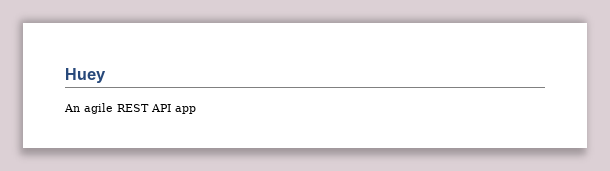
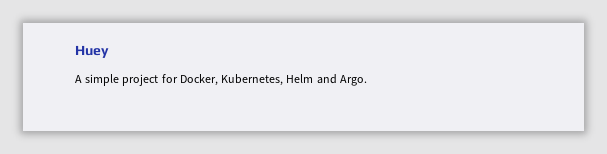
[64,103,196,114] An agile REST API app -> [75,74,367,86] A simple project for Docker, Kubernetes, Helm and Argo.

